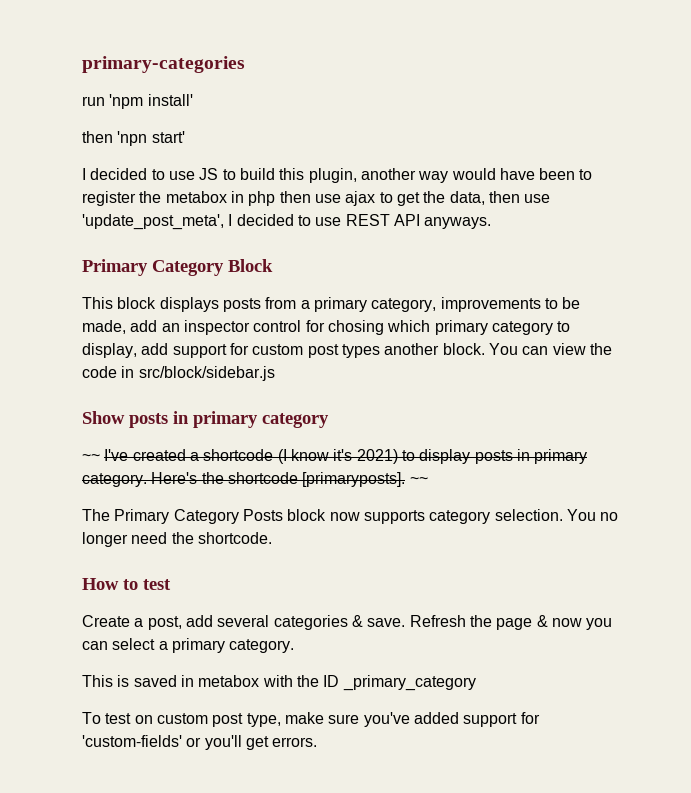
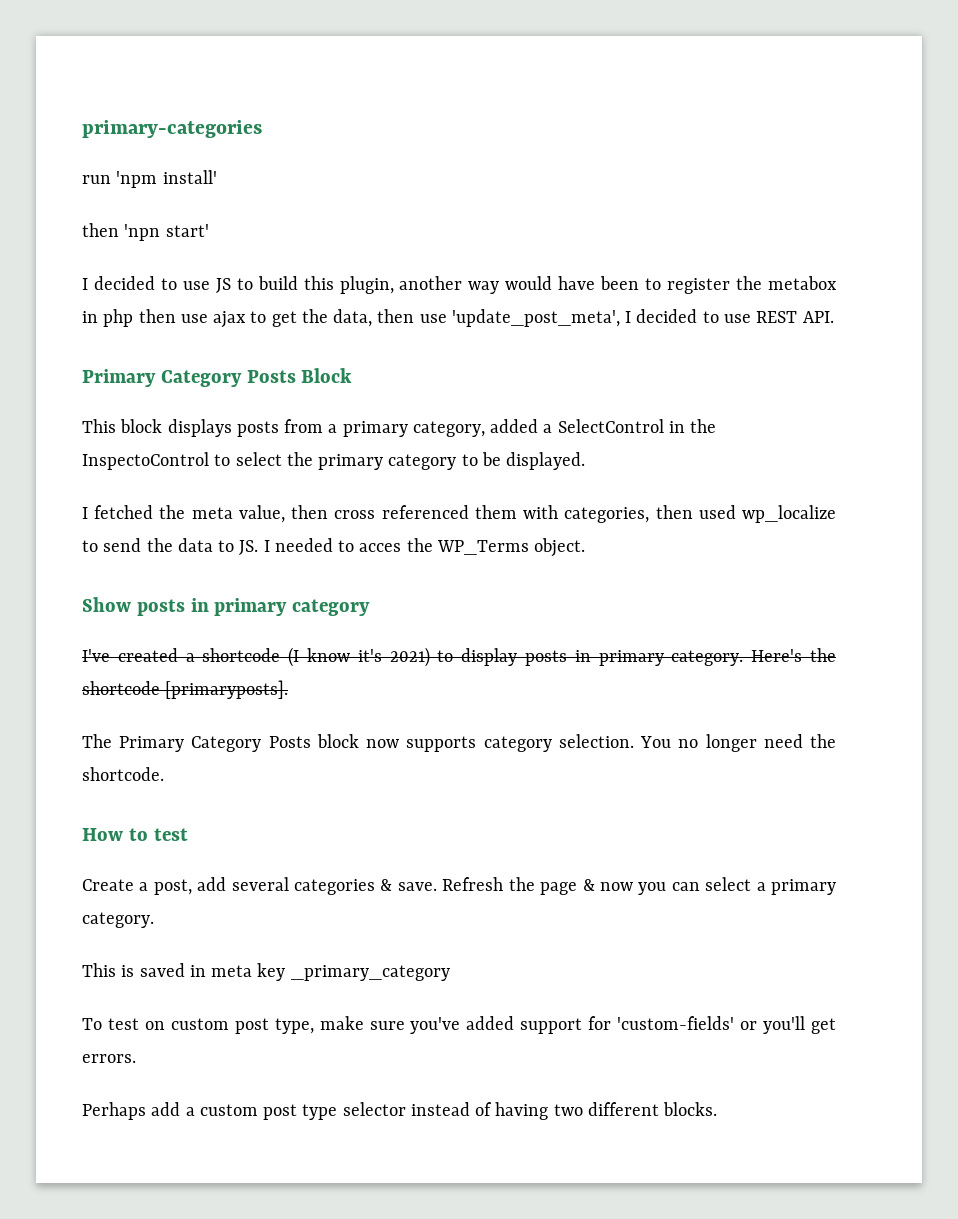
[393,214,492,229] [82,259,224,276] API anyways. // Primary Category -> [802,311,834,323] [82,369,296,387] API. // Primary Category Posts
[440,297,581,312] [82,320,571,335] [82,343,612,358] [82,366,275,381] improvements to be made, add an inspector control for chosing which primary category to display, add support for custom post types another block. You can view the code in src/block/sidebar.js -> [490,419,717,433] [82,452,586,470] [82,505,837,523] [82,538,586,557] added a SelectControl in the InspectoControl to select the primary category to be displayed. // I fetched the meta value, then cross referenced them with categories, then used wp_localize to send the data to JS. I needed to acces the WP_Terms object.
[82,454,100,461] ~~ -> (371, 607) none
[409,477,428,484] ~~ -> (289, 689) none
[198,675,340,687] metabox with the ID -> [211,963,286,981] meta key
(318, 742) none -> [82,1102,718,1120] // Perhaps add a custom post type selector instead of having two different blocks.

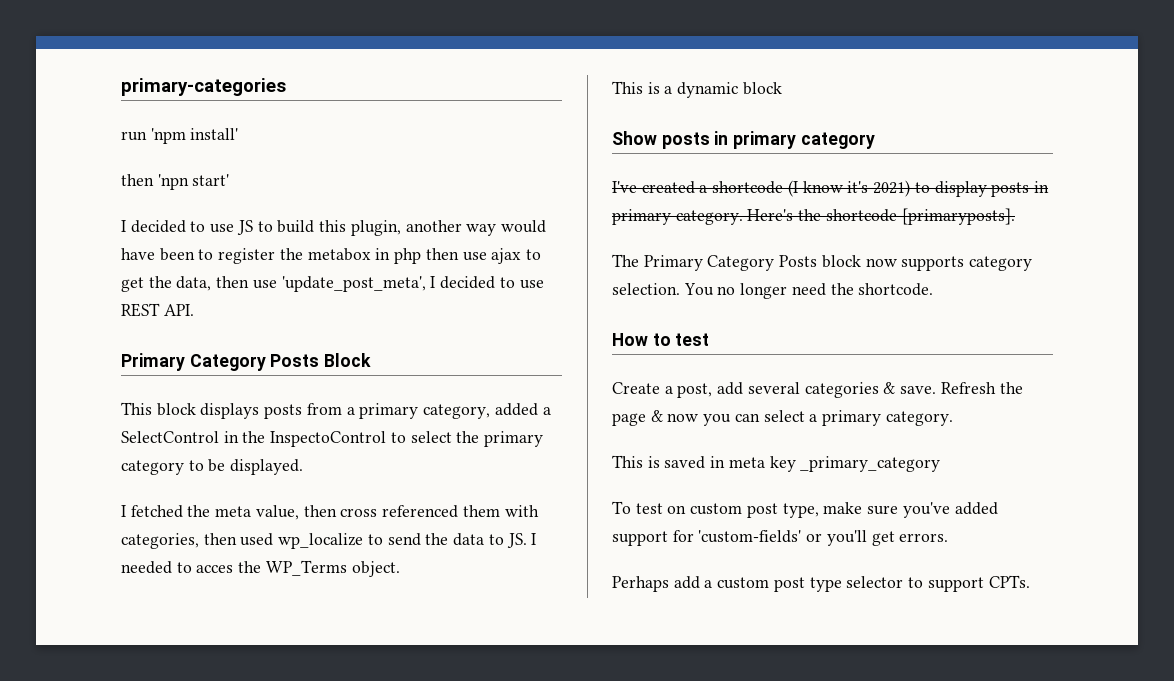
(586, 547) none -> [612,81,782,98] // This is a dynamic block
[410,1102,718,1120] instead of having two different blocks. -> [908,575,1030,592] to support CPTs.

